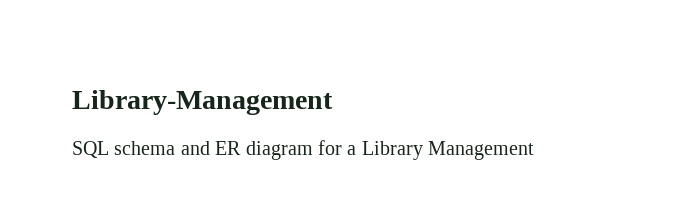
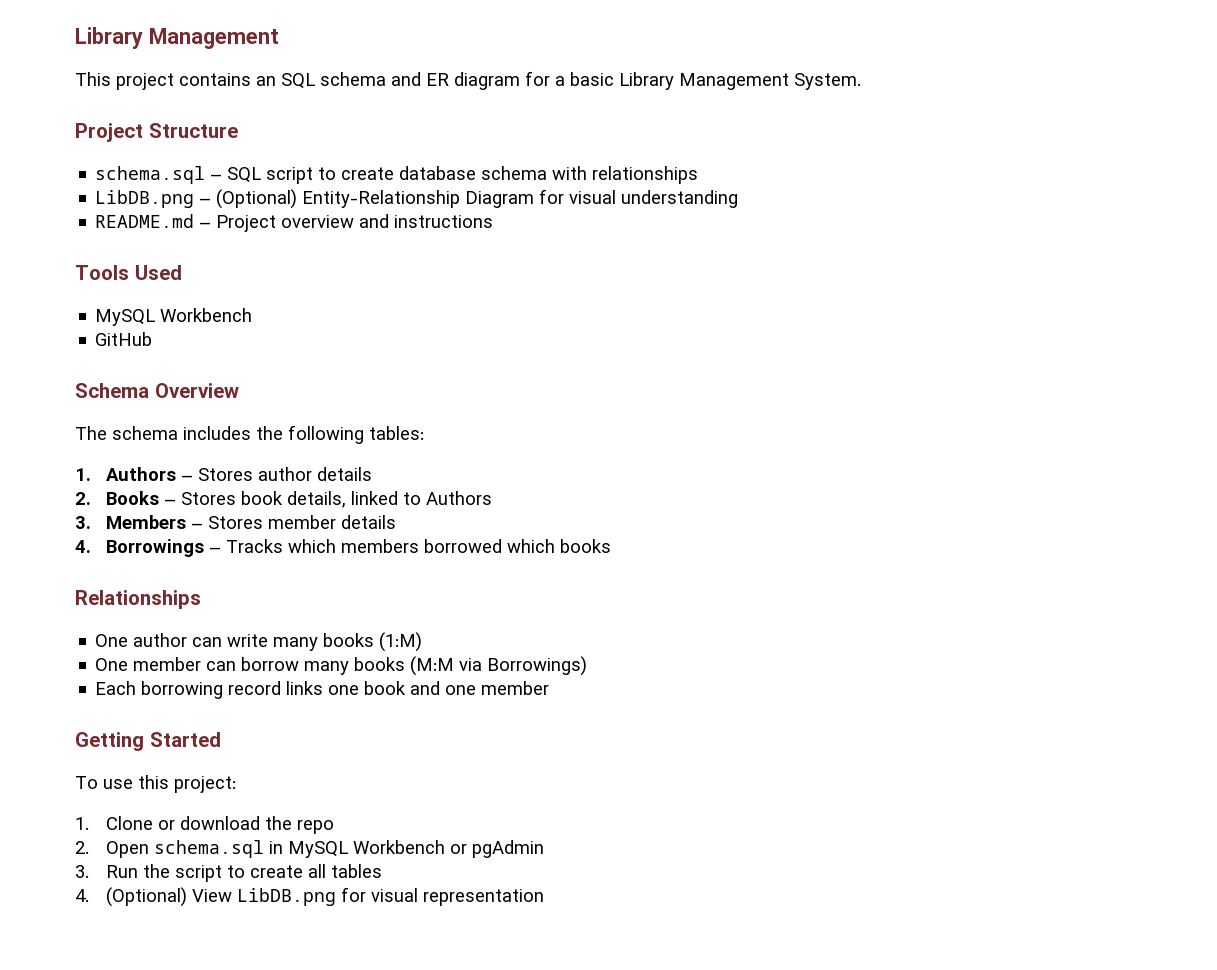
[72,90,333,115] Library-Management // -> [75,27,279,49] [75,72,276,90] Library Management // This project contains an
[361,141,535,160] Library Management -> [570,72,861,90] [75,123,238,142] [95,166,699,184] [95,189,739,209] [95,214,494,232] [75,265,182,280] [95,308,253,326] [95,332,153,346] [75,383,239,398] [75,425,424,444] [75,467,373,481] [75,491,493,508] [75,515,397,529] [75,539,612,557] [75,590,201,609] [95,632,423,652] [95,656,588,676] [95,681,550,699] [75,732,221,751] [75,775,236,793] [75,816,335,834] [75,840,545,858] [75,864,383,882] [75,887,545,907] basic Library Management System. // Project Structure // schema.sql – SQL script to create database schema with relationships // LibDB.png – (Optional) Entity-Relationship Diagram for visual understanding // README.md – Project overview and instructions // Tools Used // MySQL Workbench // GitHub // Schema Overview // The schema includes the following tables: // 1. Authors – Stores author details // 2. Books – Stores book details, linked to Authors // 3. Members – Stores member details // 4. Borrowings – Tracks which members borrowed which books // Relationships // One author can write many books (1:M) // One member can borrow many books (M:M via Borrowings) // Each borrowing record links one book and one member // Getting Started // To use this project: // 1. Clone or download the repo // 2. Open schema.sql in MySQL Workbench or pgAdmin // 3. Run the script to create all tables // 4. (Optional) View LibDB.png for visual representation

